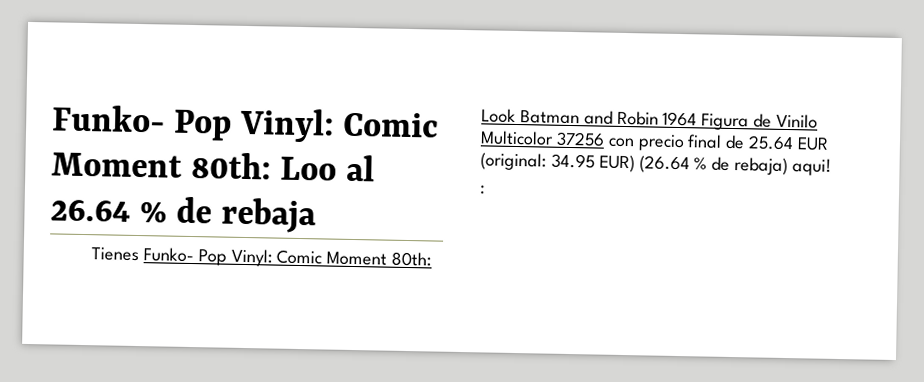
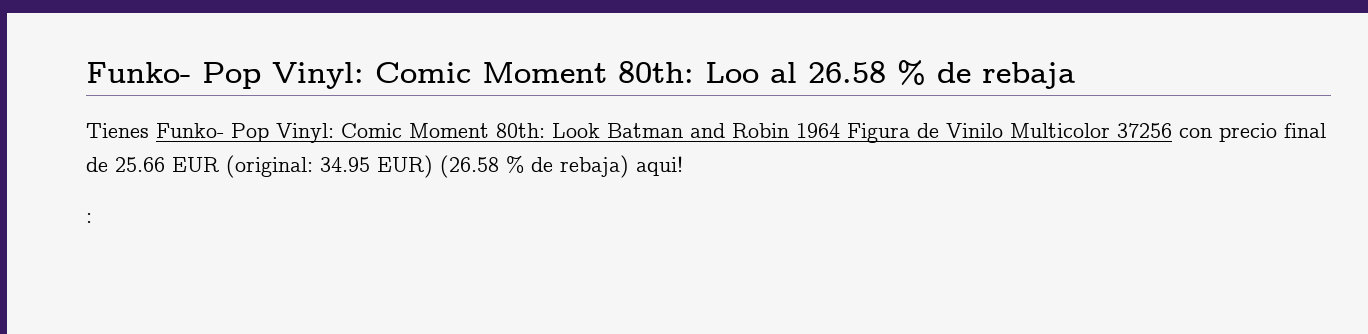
[50,199,131,222] 26.64 -> [808,61,886,83] 26.58
[748,135,795,151] 25.64 -> [115,157,165,172] 25.66
[638,155,690,174] (26.64 -> [440,155,499,178] (26.58

